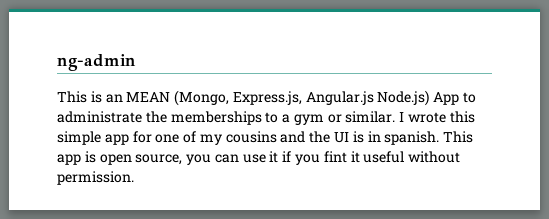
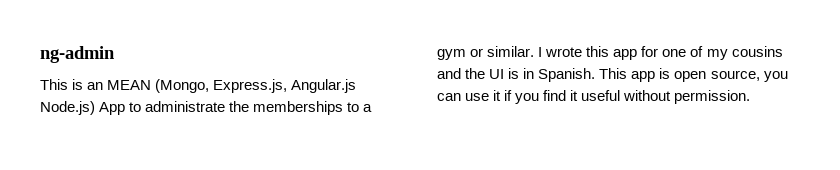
[57,131,101,145] simple -> (610, 51) none
[384,131,440,145] spanish. -> [538,68,596,82] Spanish.
[323,151,347,163] fint -> [543,90,567,101] find

